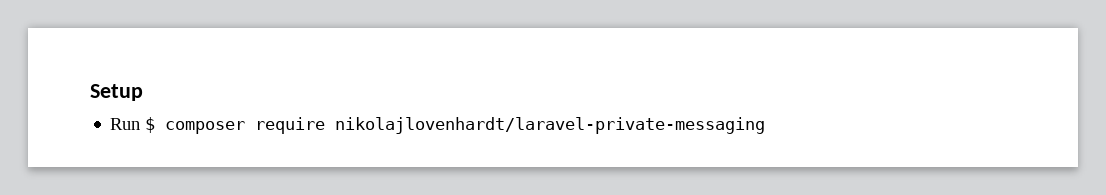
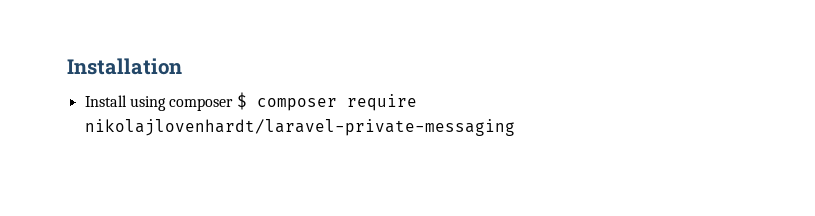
[90,84,143,101] [110,118,141,130] Setup // Run -> [67,58,182,75] [84,95,234,111] Installation // Install using composer

